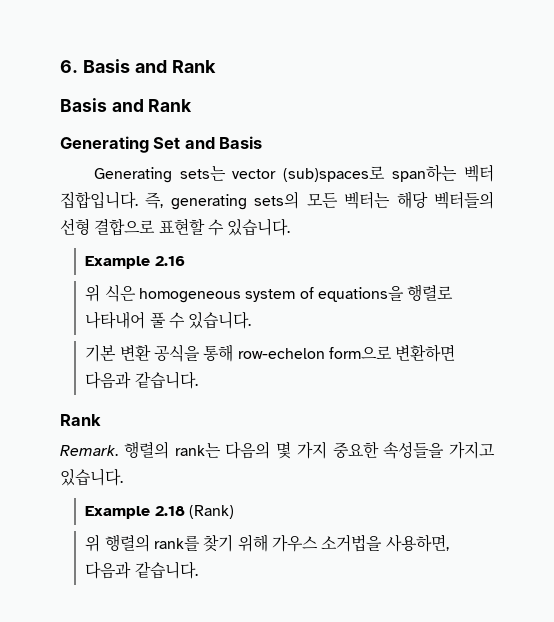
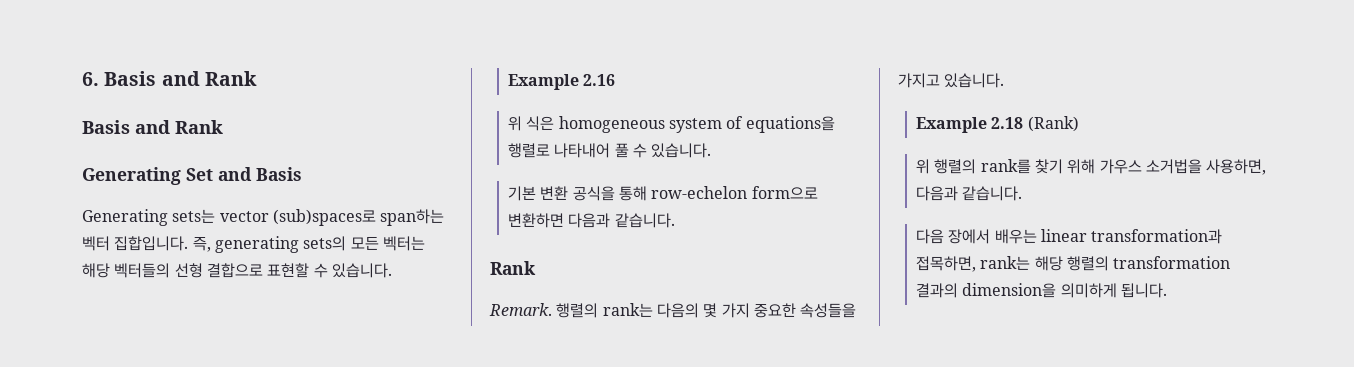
(198, 570) none -> [916,229,1223,244] [916,256,1231,272] [916,283,1168,298] // 다음 장에서 배우는 linear transformation과 접목하면, rank는 해당 행렬의 transformation 결과의 dimension을 의미하게 됩니다.

